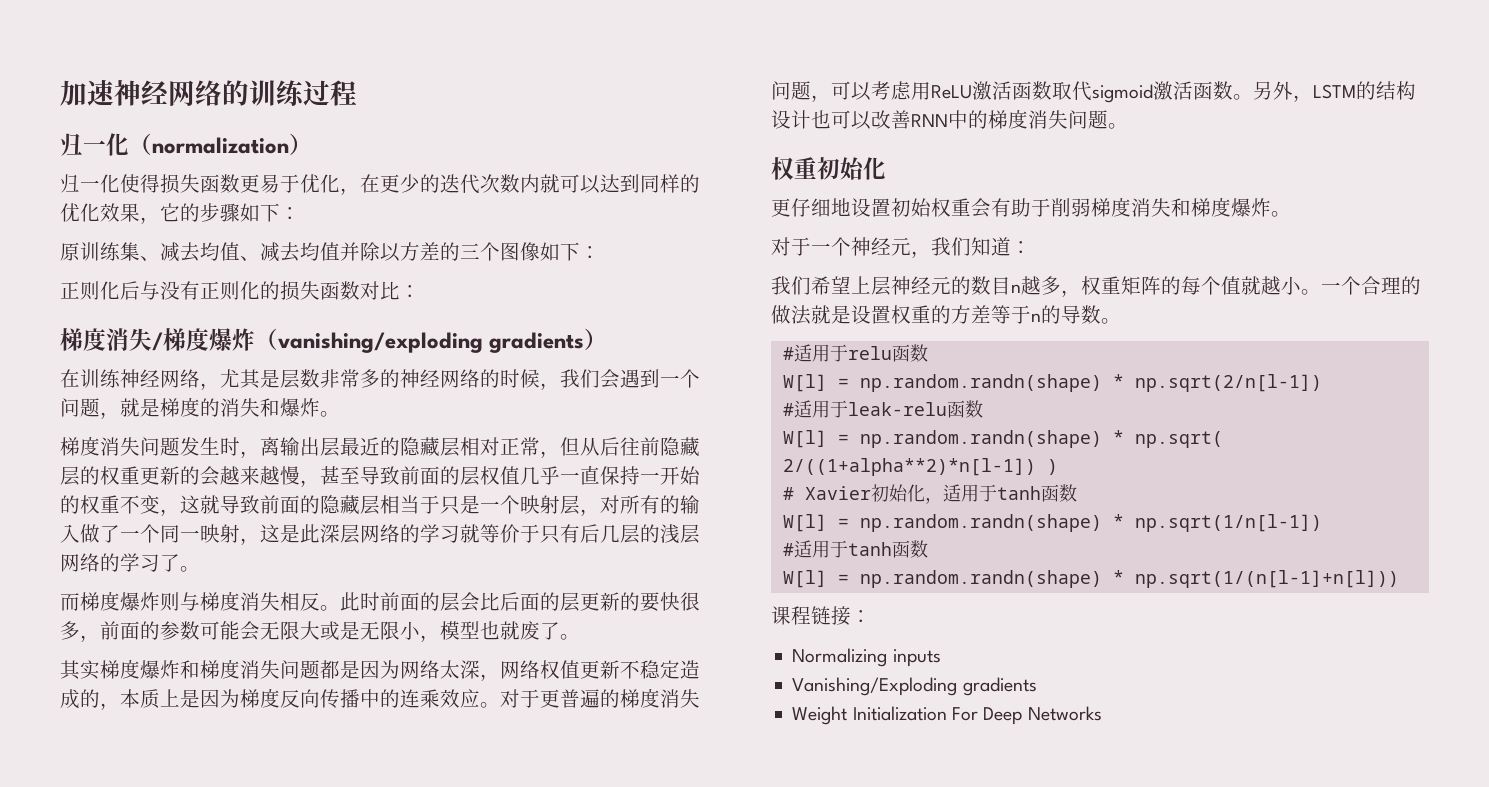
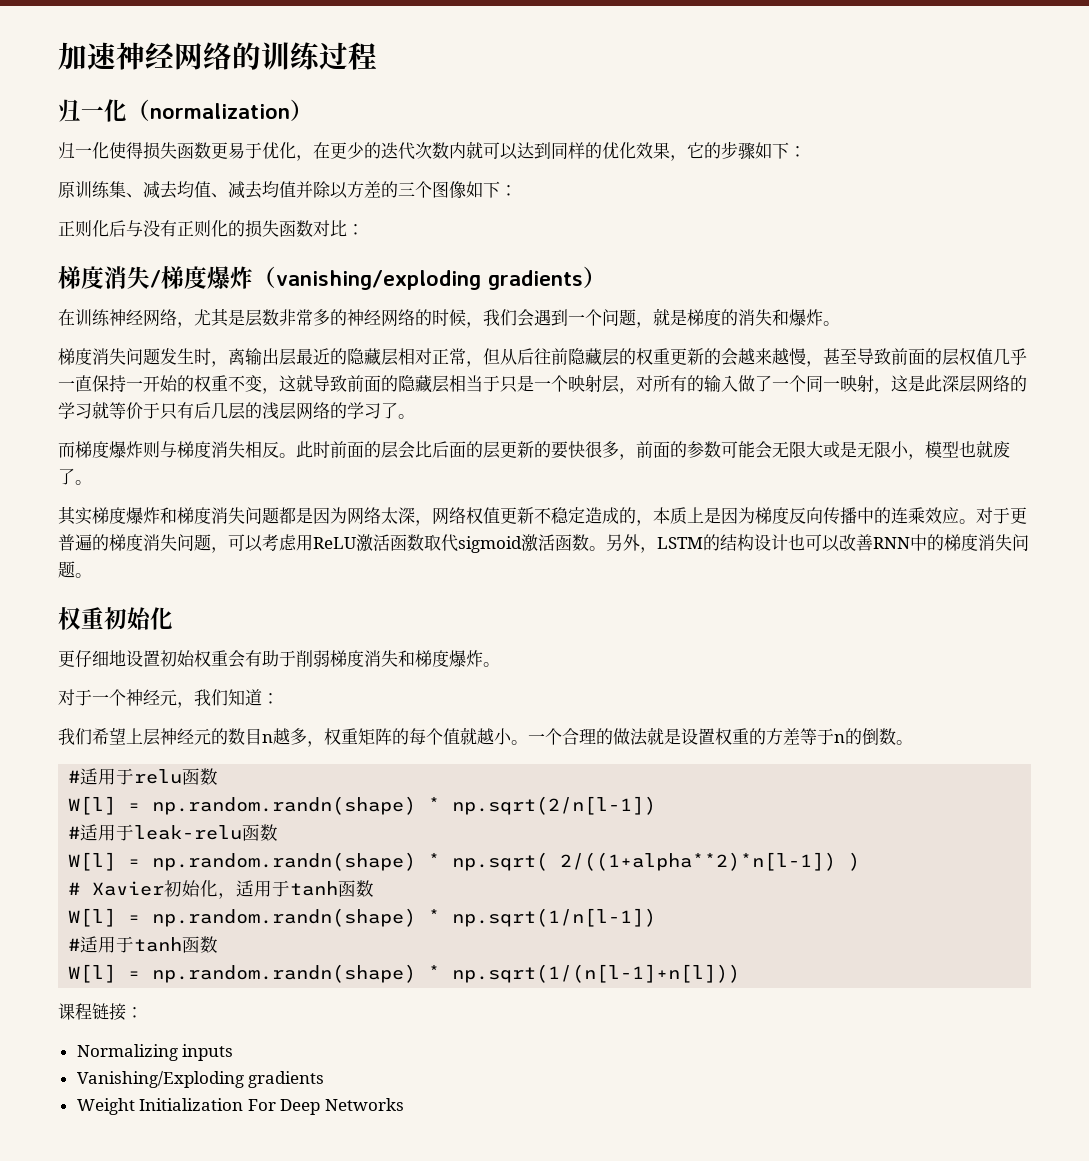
[1061,305,1081,324] 导 -> [862,728,879,746] 倒

